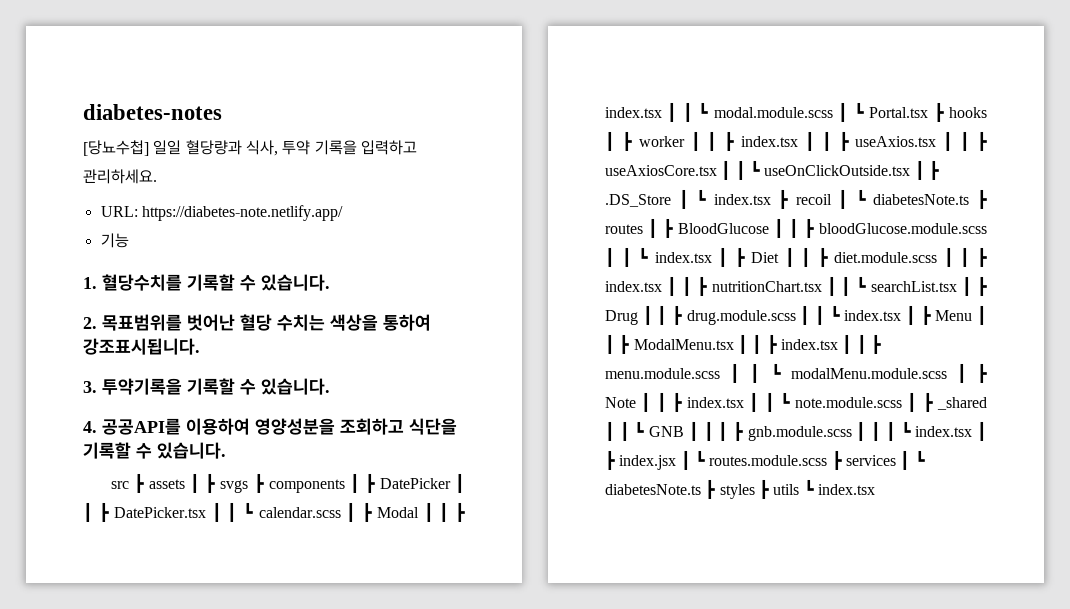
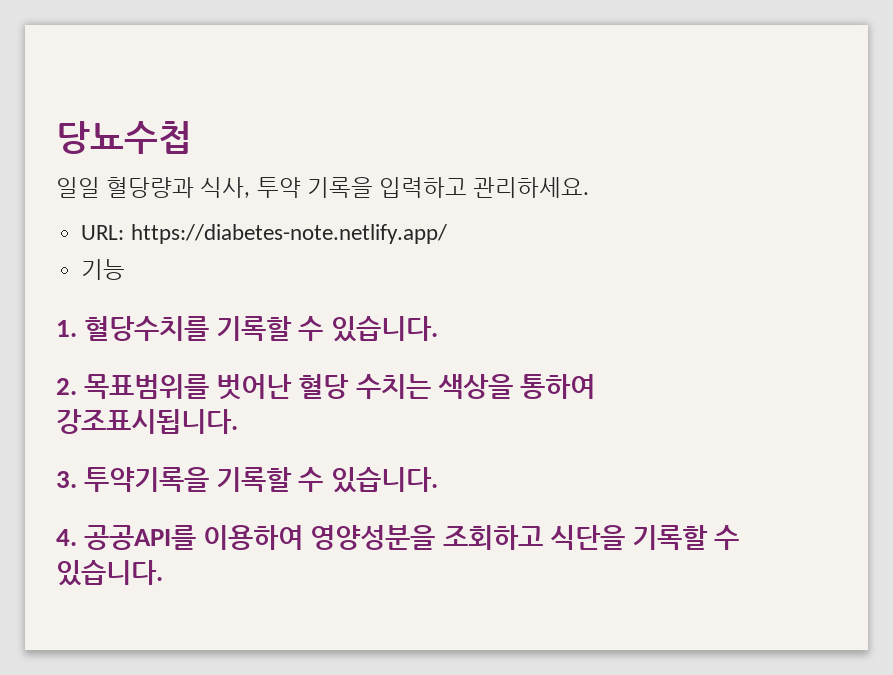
[83,104,222,120] [83,140,149,156] diabetes-notes // [당뇨수첩] -> [56,121,192,154] 당뇨수첩 //
[110,473,465,493] [83,502,465,522] [605,102,987,122] [605,131,987,151] [605,160,939,180] [605,189,987,209] [605,218,987,238] [605,247,988,267] [605,276,987,296] [605,305,987,325] [605,334,881,354] [605,363,987,383] [605,392,987,412] [605,421,987,441] [605,450,925,470] [605,479,875,499] // src ┣ assets ┃ ┣ svgs ┣ components ┃ ┣ DatePicker ┃ ┃ ┣ DatePicker.tsx ┃ ┃ ┗ calendar.scss ┃ ┣ Modal ┃ ┃ ┣ index.tsx ┃ ┃ ┗ modal.module.scss ┃ ┗ Portal.tsx ┣ hooks ┃ ┣ worker ┃ ┃ ┣ index.tsx ┃ ┃ ┣ useAxios.tsx ┃ ┃ ┣ useAxiosCore.tsx ┃ ┃ ┗ useOnClickOutside.tsx ┃ ┣ .DS_Store ┃ ┗ index.tsx ┣ recoil ┃ ┗ diabetesNote.ts ┣ routes ┃ ┣ BloodGlucose ┃ ┃ ┣ bloodGlucose.module.scss ┃ ┃ ┗ index.tsx ┃ ┣ Diet ┃ ┃ ┣ diet.module.scss ┃ ┃ ┣ index.tsx ┃ ┃ ┣ nutritionChart.tsx ┃ ┃ ┗ searchList.tsx ┃ ┣ Drug ┃ ┃ ┣ drug.module.scss ┃ ┃ ┗ index.tsx ┃ ┣ Menu ┃ ┃ ┣ ModalMenu.tsx ┃ ┃ ┣ index.tsx ┃ ┃ ┣ menu.module.scss ┃ ┃ ┗ modalMenu.module.scss ┃ ┣ Note ┃ ┃ ┣ index.tsx ┃ ┃ ┗ note.module.scss ┃ ┣ _shared ┃ ┃ ┗ GNB ┃ ┃ ┃ ┣ gnb.module.scss ┃ ┃ ┃ ┗ index.tsx ┃ ┣ index.jsx ┃ ┗ routes.module.scss ┣ services ┃ ┗ diabetesNote.ts ┣ styles ┣ utils ┗ index.tsx -> (163, 573) none

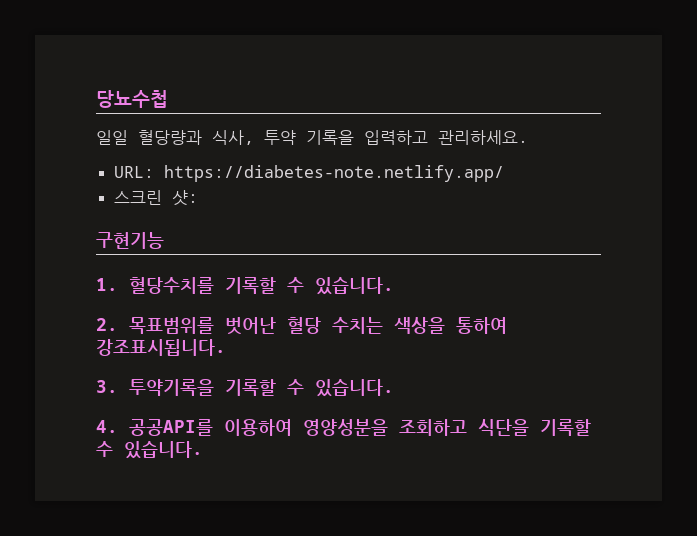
[81,259,126,280] 기능 -> [114,190,199,206] [96,232,164,249] 스크린 샷: // 구현기능

